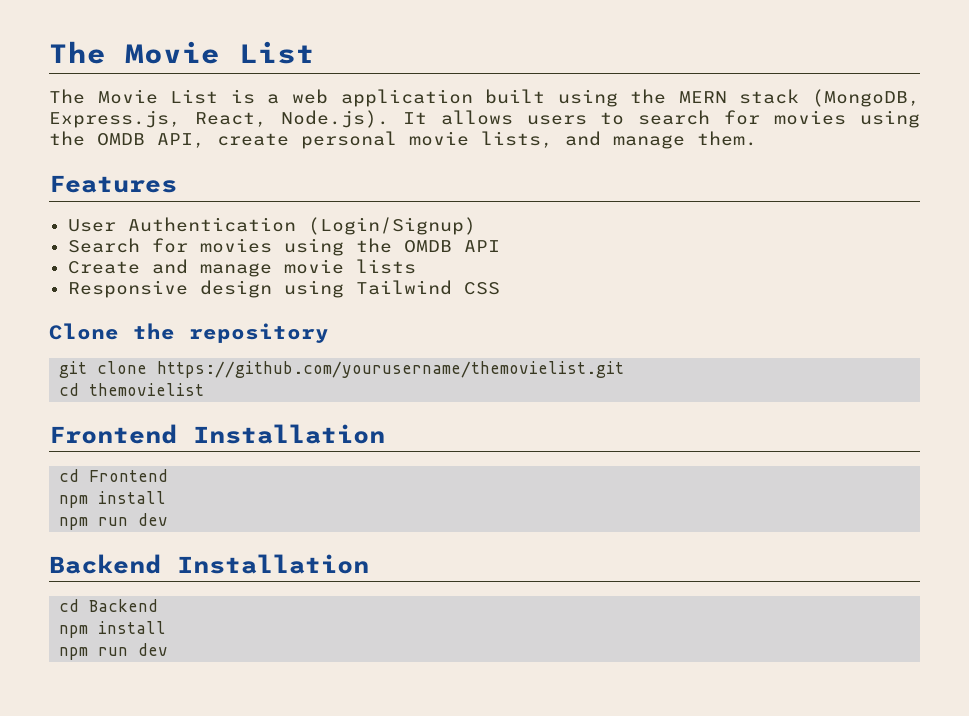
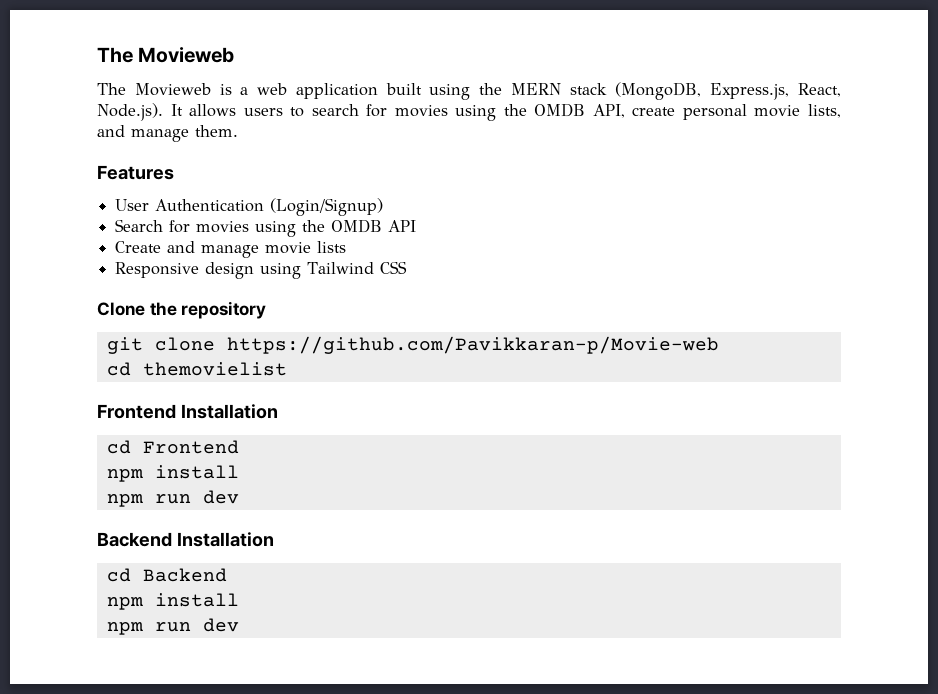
[49,41,315,64] [49,89,219,104] The Movie List // The Movie List -> [97,47,235,63] [97,83,211,96] The Movieweb // The Movieweb
[157,361,625,378] https://github.com/yourusername/themovielist.git -> [226,336,719,354] https://github.com/Pavikkaran-p/Movie-web

